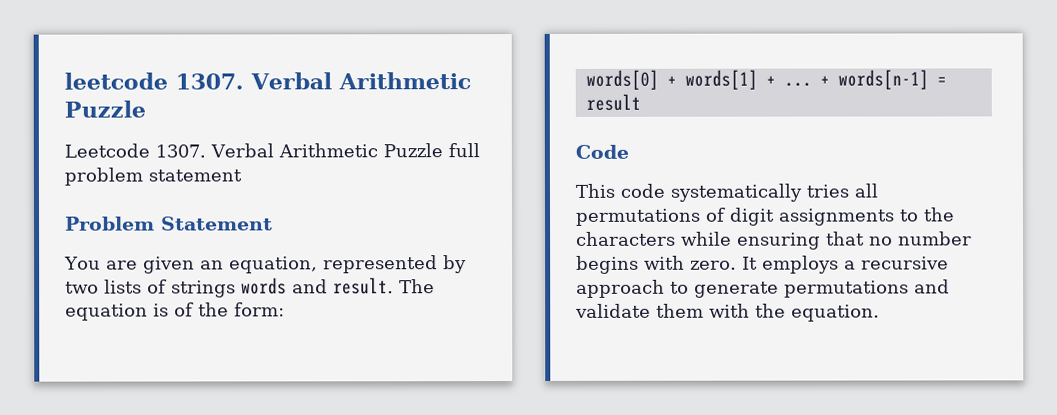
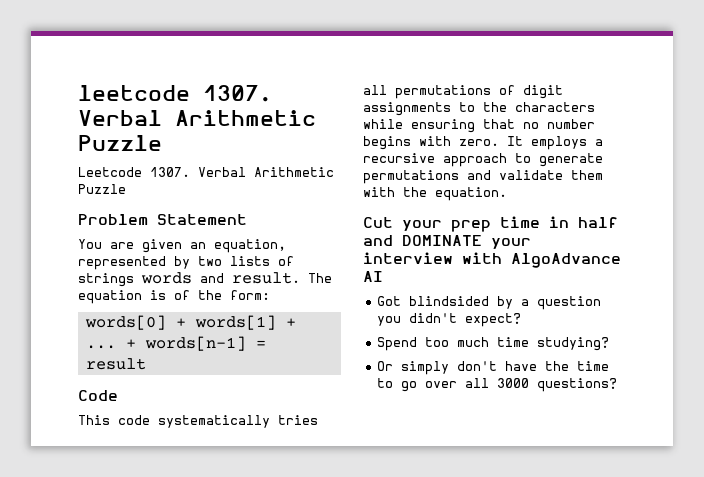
[447,143,480,158] [64,167,242,186] full problem statement -> (126, 189) none
(880, 313) none -> [363,216,618,232] [363,235,531,249] [363,252,621,268] [363,271,383,282] [377,296,602,310] [377,313,522,327] [377,337,610,351] [377,361,610,375] [377,378,618,392] // Cut your prep time in half and DOMINATE your interview with AlgoAdvance AI // Got blindsided by a question you didn't expect? // Spend too much time studying? // Or simply don't have the time to go over all 3000 questions?

